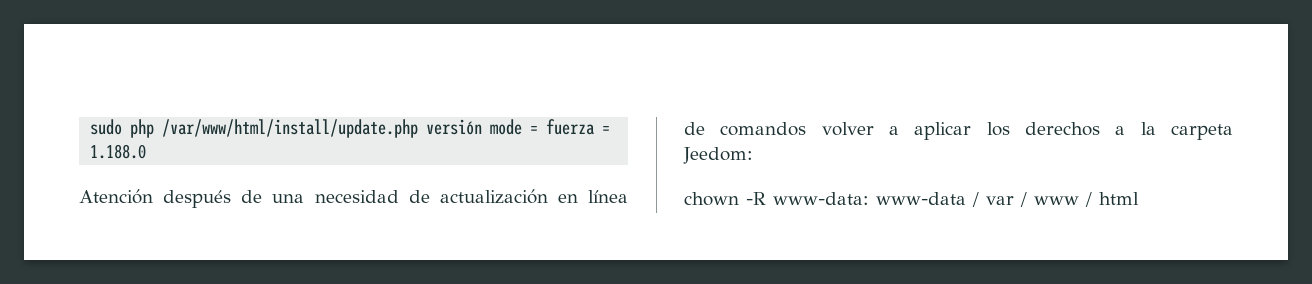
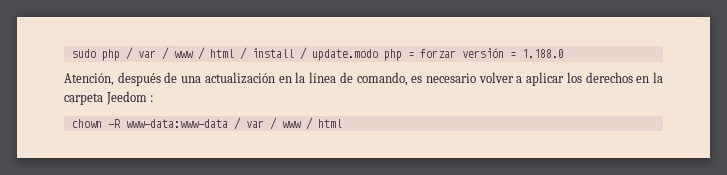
[162,119,611,138] [90,144,147,159] [79,189,628,208] [684,122,1233,140] [683,147,753,164] [684,192,1139,207] /var/www/html/install/update.php versión mode = fuerza = 1.188.0 // Atención después de una necesidad de actualización en línea de comandos volver a aplicar los derechos a la carpeta Jeedom: // chown -R www-data: www-data / var / www / html -> [125,47,564,61] [64,72,663,86] [64,91,154,105] [71,117,342,130] / var / www / html / install / update.modo php = forzar versión = 1.188.0 // Atención, después de una actualización en la línea de comando, es necesario volver a aplicar los derechos en la carpeta Jeedom : // chown -R www-data:www-data / var / www / html

